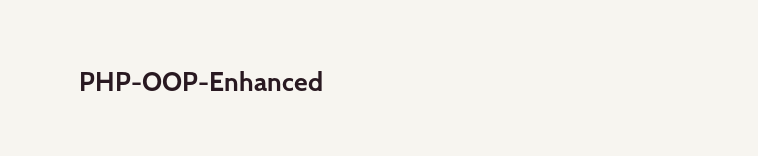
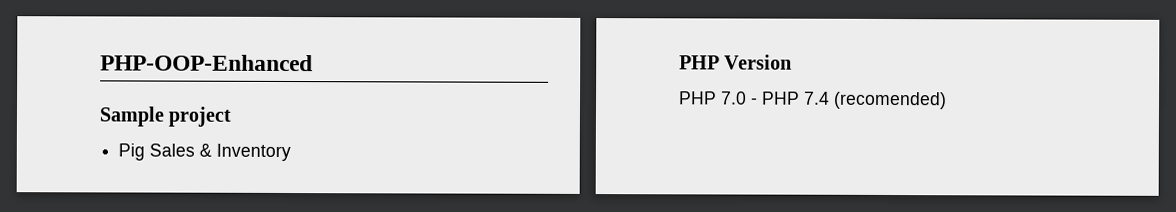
(323, 81) none -> [99,106,232,127] [118,143,292,162] [679,54,793,70] [679,91,947,110] // Sample project // Pig Sales & Inventory // PHP Version // PHP 7.0 - PHP 7.4 (recomended)

